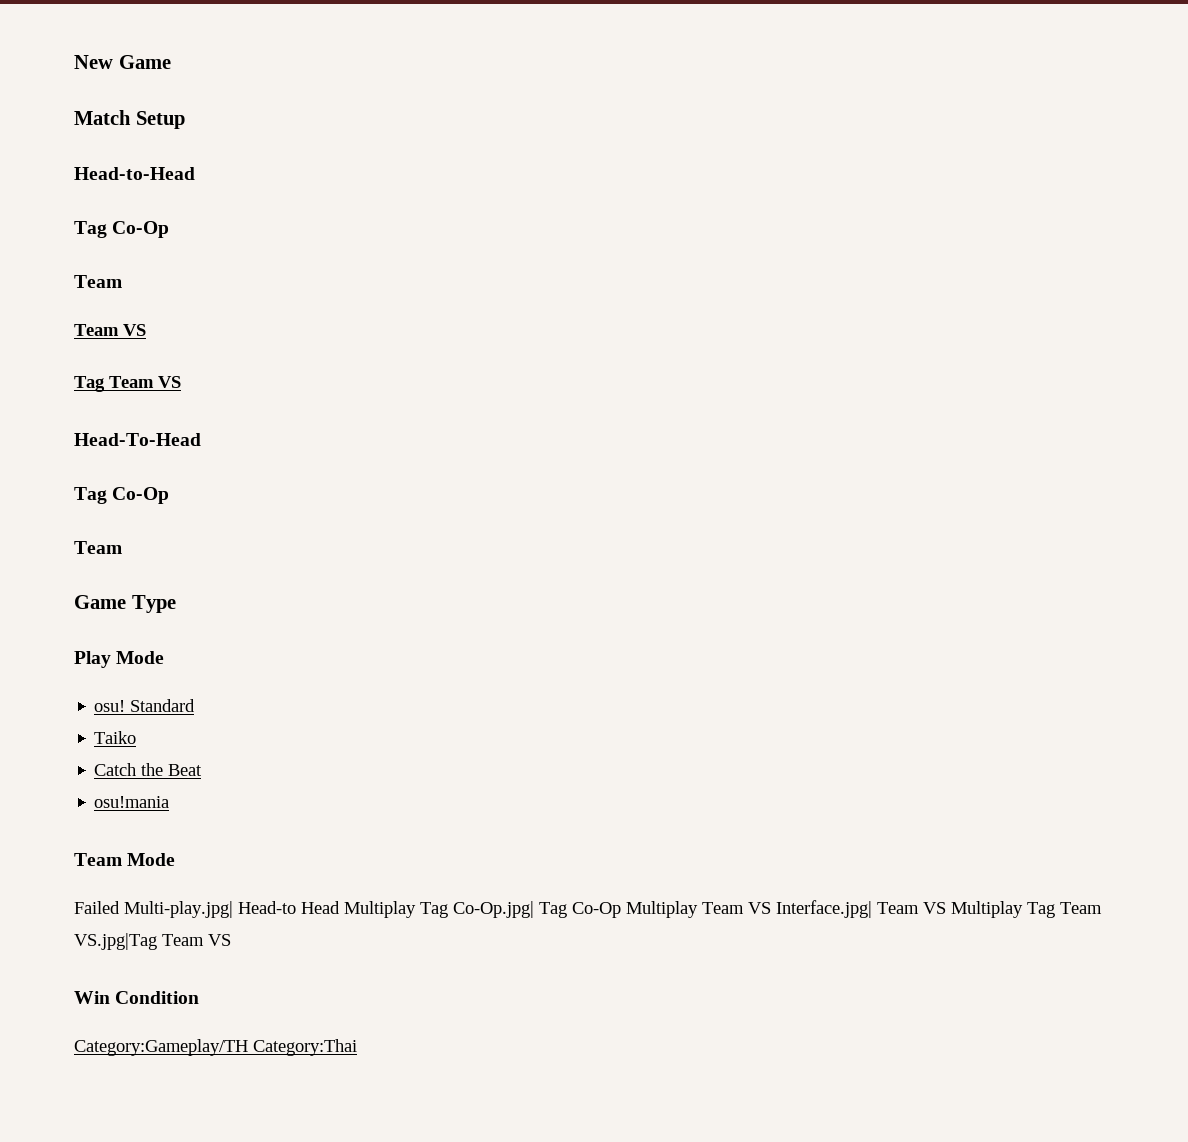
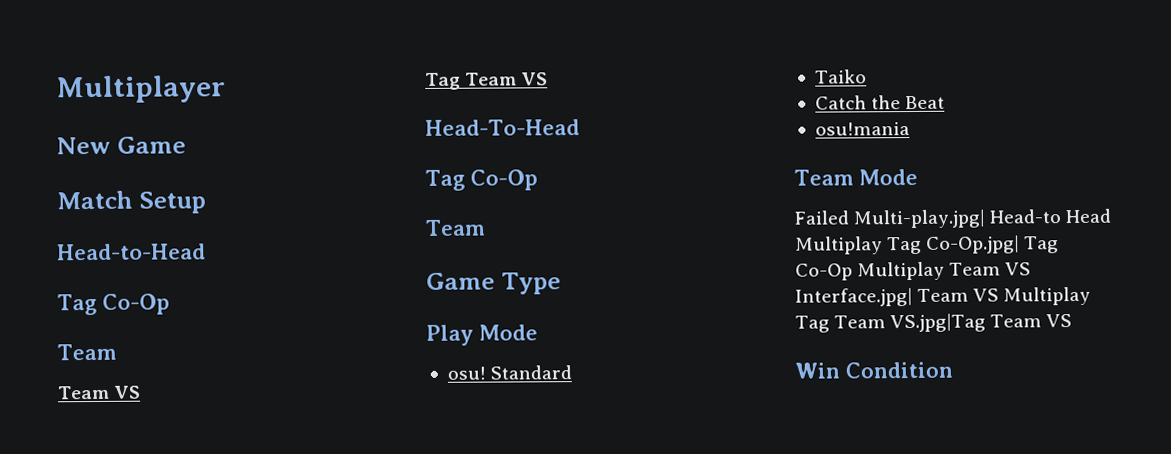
(74, 62) none -> [56,75,226,104] Multiplayer //
[74,1039,357,1056] // Category:Gameplay/TH Category:Thai -> (953, 370) none

